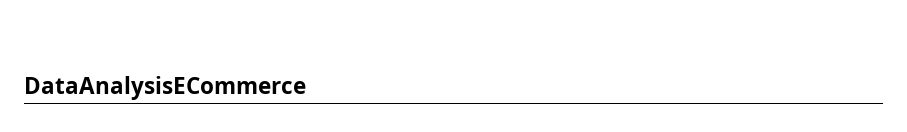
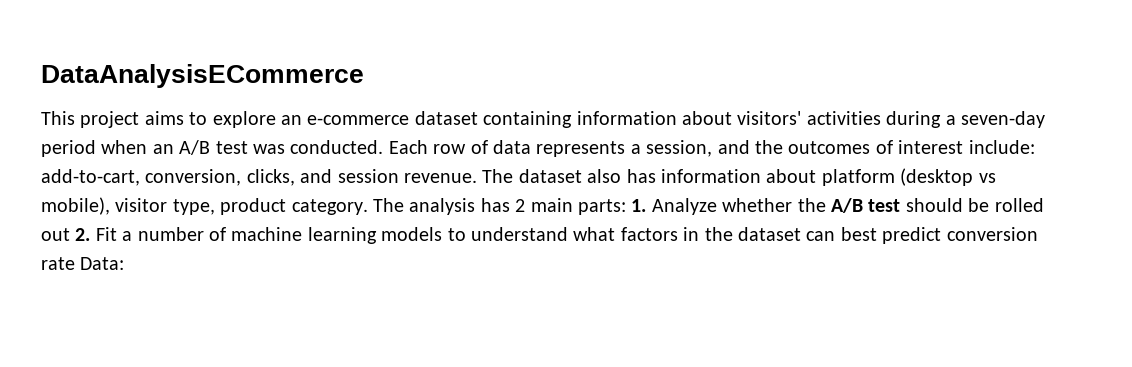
(306, 88) none -> [41,111,1045,128] [41,140,1035,157] [41,168,996,186] [41,197,1044,215] [41,227,1038,244] [41,257,125,270] // This project aims to explore an e-commerce dataset containing information about visitors' activities during a seven-day period when an A/B test was conducted. Each row of data represents a session, and the outcomes of interest include: add-to-cart, conversion, clicks, and session revenue. The dataset also has information about platform (desktop vs mobile), visitor type, product category. The analysis has 2 main parts: 1. Analyze whether the A/B test should be rolled out 2. Fit a number of machine learning models to understand what factors in the dataset can best predict conversion rate Data:

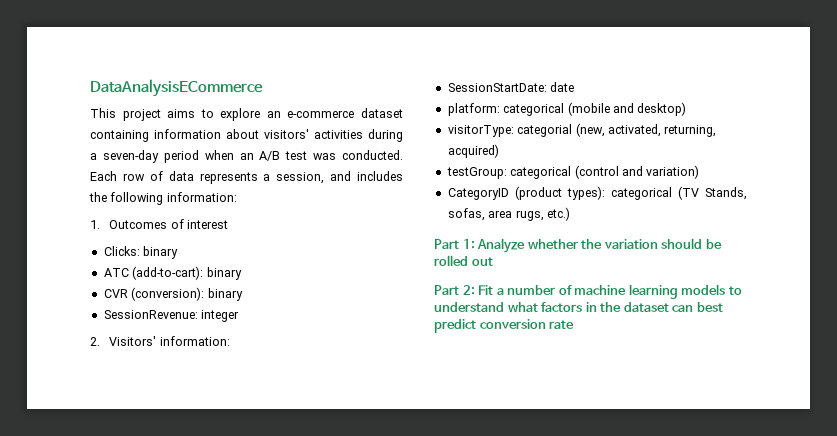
[754,140,1035,154] [41,168,996,186] [41,197,647,215] the outcomes of interest include: add-to-cart, conversion, clicks, and session revenue. The dataset also has information about platform (desktop vs mobile), visitor type, product category. The analysis has 2 main parts: 1. -> [357,171,403,181] [89,192,237,205] [90,219,229,229] [103,246,179,259] [103,266,242,280] [103,287,243,301] [103,310,240,322] [90,336,230,346] [447,82,575,92] [447,102,687,116] [447,123,717,137] [447,144,499,158] [446,165,700,179] [447,186,747,200] [447,207,570,221] [434,239,475,249] includes the following information: // 1. Outcomes of interest // Clicks: binary // ATC (add-to-cart): binary // CVR (conversion): binary // SessionRevenue: integer // 2. Visitors' information: // SessionStartDate: date // platform: categorical (mobile and desktop) // visitorType: categorial (new, activated, returning, acquired) // testGroup: categorical (control and variation) // CategoryID (product types): categorical (TV Stands, sofas, area rugs, etc.) // Part 1:
[830,198,901,213] A/B test -> [603,239,658,249] variation
[75,228,91,241] 2. -> [434,285,475,295] // Part 2:
[80,257,125,270] Data: -> (575, 324) none

